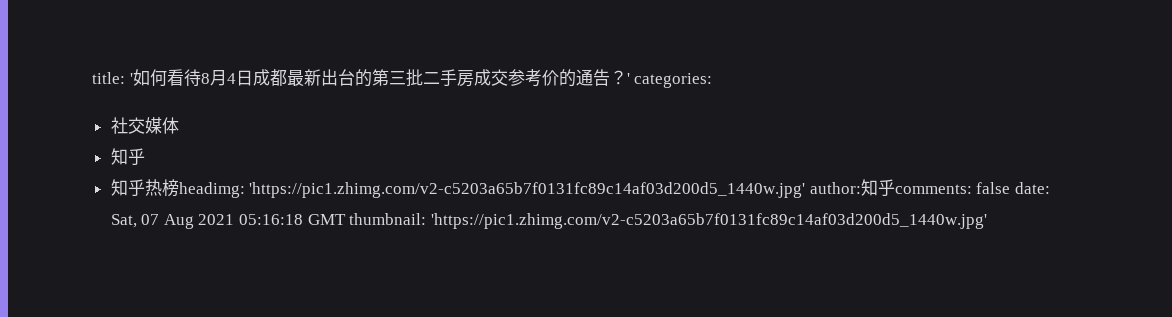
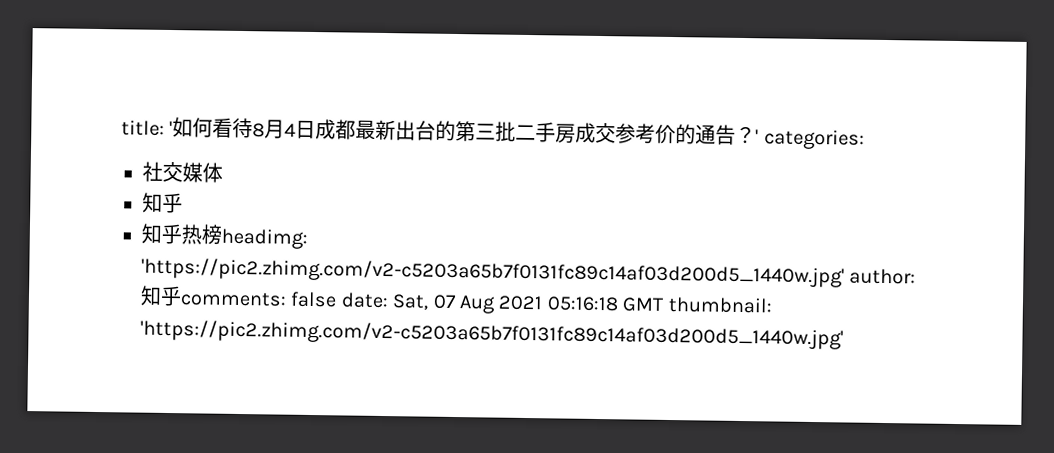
[249,182,806,198] 'https://pic1.zhimg.com/v2-c5203a65b7f0131fc89c14af03d200d5_1440w.jpg' -> [141,257,845,288] 'https://pic2.zhimg.com/v2-c5203a65b7f0131fc89c14af03d200d5_1440w.jpg'
[430,213,987,229] 'https://pic1.zhimg.com/v2-c5203a65b7f0131fc89c14af03d200d5_1440w.jpg' -> [140,319,844,350] 'https://pic2.zhimg.com/v2-c5203a65b7f0131fc89c14af03d200d5_1440w.jpg'

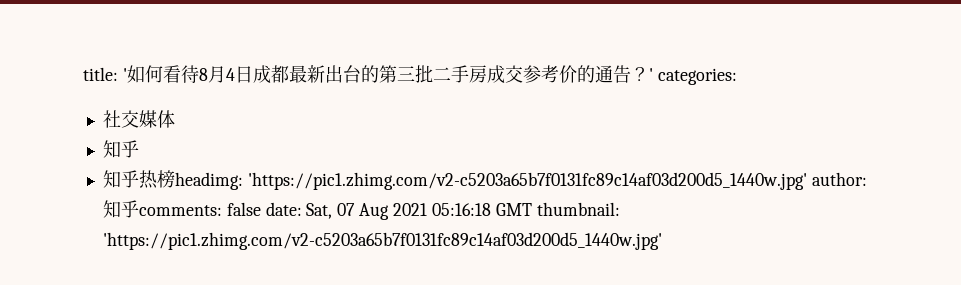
[141,257,845,288] 'https://pic2.zhimg.com/v2-c5203a65b7f0131fc89c14af03d200d5_1440w.jpg' -> [247,172,807,190] 'https://pic1.zhimg.com/v2-c5203a65b7f0131fc89c14af03d200d5_1440w.jpg'
[140,319,844,350] 'https://pic2.zhimg.com/v2-c5203a65b7f0131fc89c14af03d200d5_1440w.jpg' -> [102,232,662,250] 'https://pic1.zhimg.com/v2-c5203a65b7f0131fc89c14af03d200d5_1440w.jpg'

